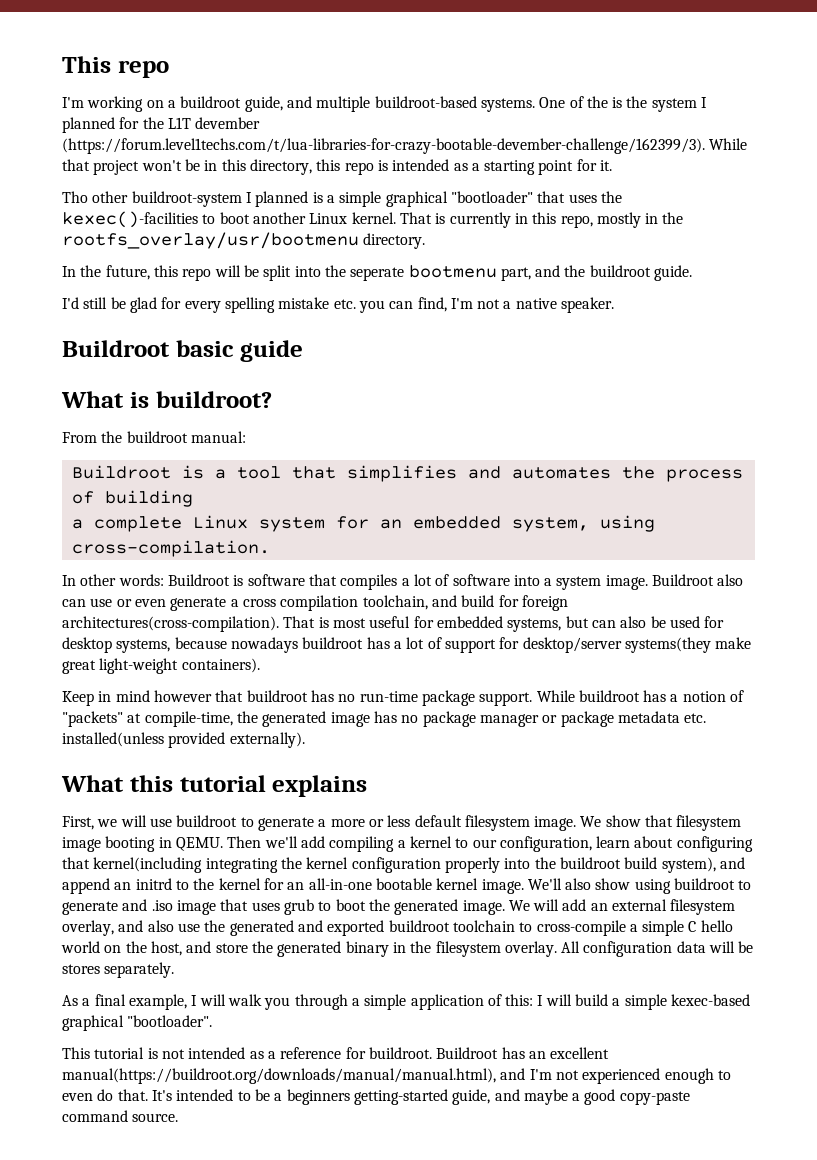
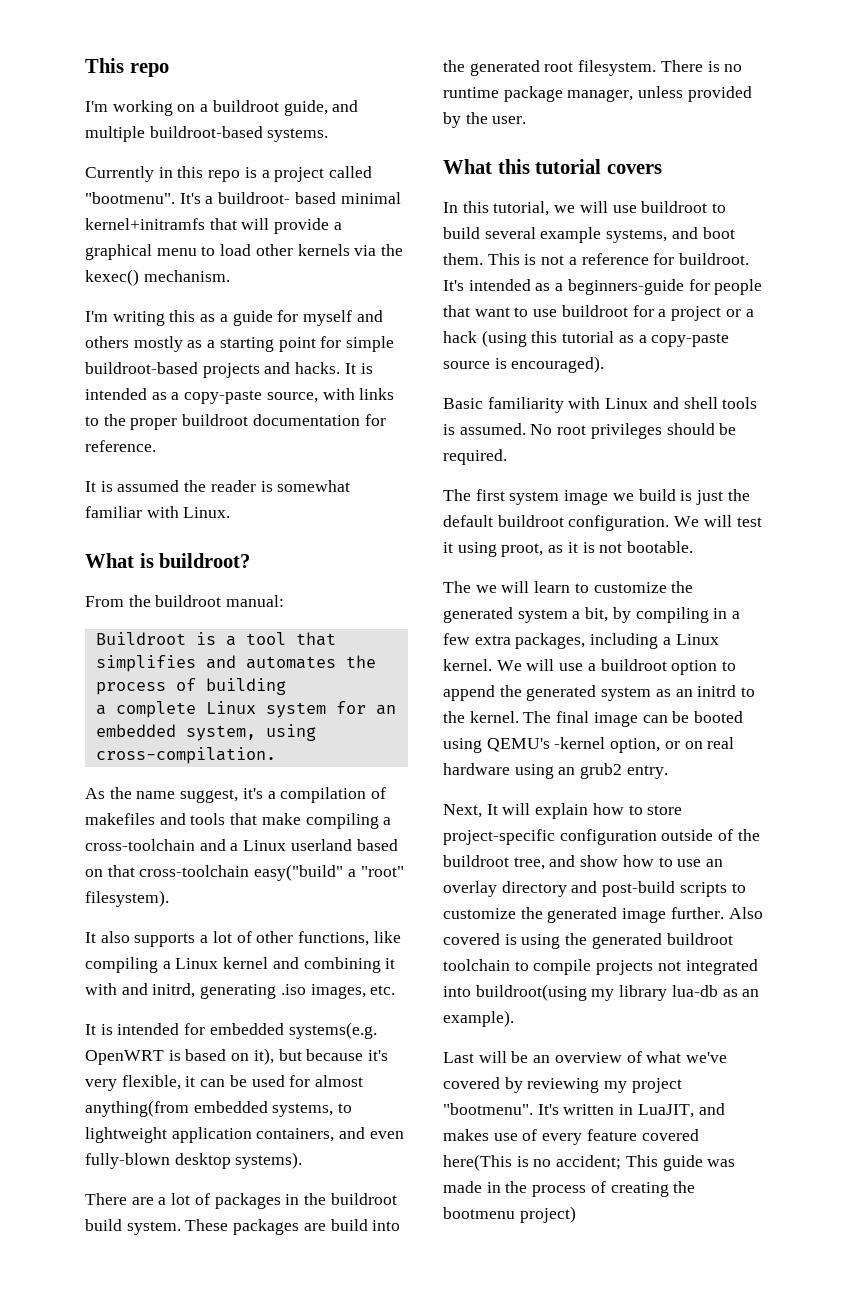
[539,96,708,112] [62,117,261,133] [62,138,748,154] [62,159,450,175] One of the is the system I planned for the L1T devember (https://forum.level1techs.com/t/lua-libraries-for-crazy-bootable-devember-challenge/162399/3). While that project won't be in this directory, this repo is intended -> [85,166,373,182] [85,192,401,204] [85,218,342,234] [85,244,404,260] [85,269,230,286] [85,310,383,326] [85,336,183,352] // Currently in this repo is a project called "bootmenu". It's a buildroot- based minimal kernel+initramfs that will provide a graphical menu to load other kernels via the kexec() mechanism. // I'm writing this as a guide for myself and others mostly
[600,160,613,171] [62,191,622,207] [62,211,684,228] [62,232,426,249] [62,265,693,281] [62,297,615,313] [62,340,303,362] it. // Tho other buildroot-system I planned is a simple graphical "bootloader" that uses the kexec()-facilities to boot another Linux kernel. That is currently in this repo, mostly in the rootfs_overlay/usr/bootmenu directory. // In the future, this repo will be split into the seperate bootmenu part, and the buildroot guide. // I'd still be glad for every spelling mistake etc. you can find, I'm not a native speaker. // Buildroot basic guide -> [346,336,395,352] [85,362,373,378] [85,388,395,404] [85,414,386,430] [85,440,156,452] [85,480,351,492] [85,506,231,518] simple buildroot-based projects and hacks. It is intended as a copy-paste source, with links to the proper buildroot documentation for reference. // It is assumed the reader is somewhat familiar with Linux.
[62,574,744,590] [62,595,568,611] [62,616,725,632] [62,637,752,653] [62,658,260,674] [62,690,745,706] [62,711,707,727] [62,732,305,748] In other words: Buildroot is software that compiles a lot of software into a system image. Buildroot also can use or even generate a cross compilation toolchain, and build for foreign architectures(cross-compilation). That is most useful for embedded systems, but can also be used for desktop systems, because nowadays buildroot has a lot of support for desktop/server systems(they make great light-weight containers). // Keep in mind however that buildroot has no run-time package support. While buildroot has a notion of "packets" at compile-time, the generated image has no package manager or package metadata etc. installed(unless provided externally). -> [85,787,387,803] [85,813,392,829] [85,839,398,851] [85,864,404,881] [85,890,169,907] [85,931,401,947] [85,957,396,973] [85,983,396,999] [85,1022,377,1039] [85,1048,389,1065] [85,1075,364,1091] [85,1100,353,1117] [85,1127,404,1143] [85,1152,303,1169] [85,1193,397,1209] [85,1219,401,1235] [443,60,743,76] [443,86,752,102] [443,112,527,128] As the name suggest, it's a compilation of makefiles and tools that make compiling a cross-toolchain and a Linux userland based on that cross-toolchain easy("build" a "root" filesystem). // It also supports a lot of other functions, like compiling a Linux kernel and combining it with and initrd, generating .iso images, etc. // It is intended for embedded systems(e.g. OpenWRT is based on it), but because it's very flexible, it can be used for almost anything(from embedded systems, to lightweight application containers, and even fully-blown desktop systems). // There are a lot of packages in the buildroot build system. These packages are build into the generated root filesystem. There is no runtime package manager, unless provided by the user.
[272,775,368,797] [62,816,94,830] explains // First, -> [606,164,662,174] [443,201,550,216] covers // In this tutorial,
[257,815,742,831] [62,836,753,852] [62,857,745,873] [62,878,752,894] [62,899,736,915] [62,920,733,936] [61,941,754,957] [62,962,175,978] [62,994,751,1010] [62,1015,213,1031] [62,1047,610,1059] [62,1068,731,1084] [62,1089,690,1105] [62,1110,179,1122] generate a more or less default filesystem image. We show that filesystem image booting in QEMU. Then we'll add compiling a kernel to our configuration, learn about configuring that kernel(including integrating the kernel configuration properly into the buildroot build system), and append an initrd to the kernel for an all-in-one bootable kernel image. We'll also show using buildroot to generate and .iso image that uses grub to boot the generated image. We will add an external filesystem overlay, and also use the generated and exported buildroot toolchain to cross-compile a simple C hello world on the host, and store the generated binary in the filesystem overlay. All configuration data will be stores separately. // As a final example, I will walk you through a simple application of this: I will build a simple kexec-based graphical "bootloader". // This tutorial is not intended as a reference for buildroot. Buildroot has an excellent manual(https://buildroot.org/downloads/manual/manual.html), and I'm not experienced enough to even do that. It's intended to be a beginners getting-started guide, and maybe a good copy-paste command source. -> [443,227,735,243] [443,253,750,265] [443,279,763,295] [443,305,754,321] [443,330,730,347] [443,356,605,373] [443,397,758,413] [443,423,737,439] [443,449,507,465] [443,489,750,505] [443,515,762,531] [443,541,694,557] [443,581,694,593] [443,607,741,623] [443,633,719,649] [443,659,737,675] [443,685,756,701] [443,711,744,727] [443,737,735,753] [443,763,668,779] [443,803,683,819] [443,829,760,845] [443,855,724,870] [443,881,746,897] [443,907,763,923] [443,933,733,949] [443,959,758,975] [443,984,760,1001] [443,1010,514,1027] [443,1051,728,1063] [443,1077,682,1093] [443,1103,725,1118] [443,1129,699,1145] [443,1154,736,1171] [443,1181,696,1197] [443,1206,576,1223] build several example systems, and boot them. This is not a reference for buildroot. It's intended as a beginners-guide for people that want to use buildroot for a project or a hack (using this tutorial as a copy-paste source is encouraged). // Basic familiarity with Linux and shell tools is assumed. No root privileges should be required. // The first system image we build is just the default buildroot configuration. We will test it using proot, as it is not bootable. // The we will learn to customize the generated system a bit, by compiling in a few extra packages, including a Linux kernel. We will use a buildroot option to append the generated system as an initrd to the kernel. The final image can be booted using QEMU's -kernel option, or on real hardware using an grub2 entry. // Next, It will explain how to store project-specific configuration outside of the buildroot tree, and show how to use an overlay directory and post-build scripts to customize the generated image further. Also covered is using the generated buildroot toolchain to compile projects not integrated into buildroot(using my library lua-db as an example). // Last will be an overview of what we've covered by reviewing my project "bootmenu". It's written in LuaJIT, and makes use of every feature covered here(This is no accident; This guide was made in the process of creating the bootmenu project)

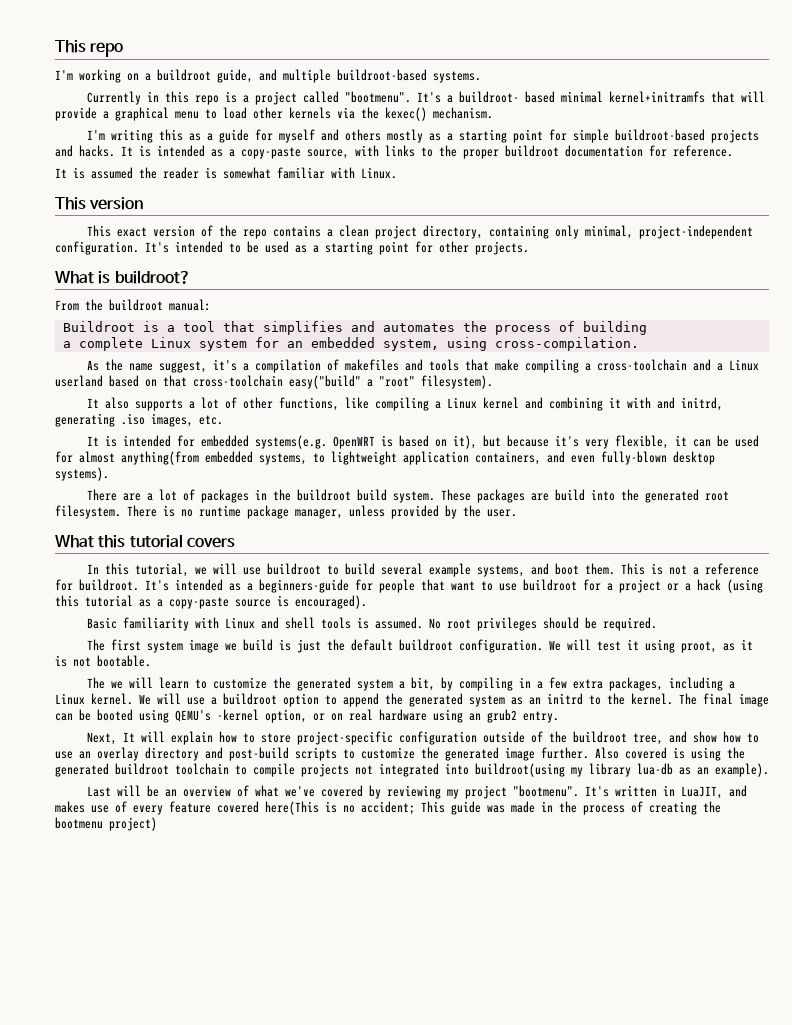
(231, 512) none -> [55,197,144,210] [86,225,753,239] [55,241,529,255] // This version // This exact version of the repo contains a clean project directory, containing only minimal, project-independent configuration. It's intended to be used as a starting point for other projects.

